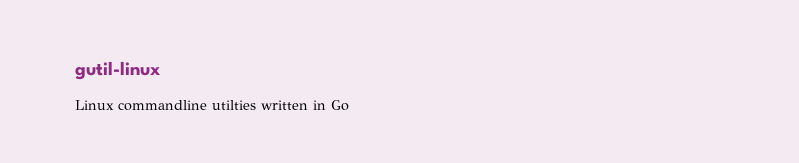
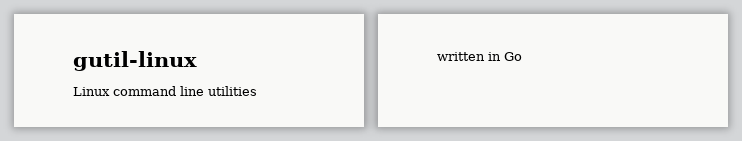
[118,100,256,111] commandline utilties -> [113,86,257,96] command line utilities

